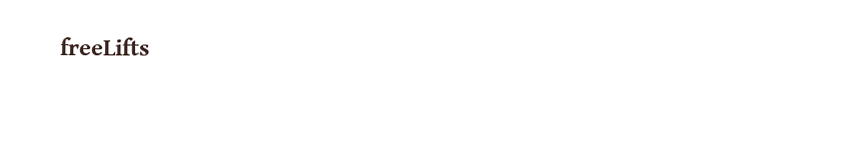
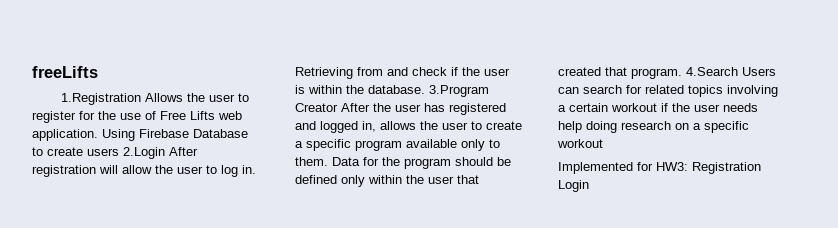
(150, 46) none -> [61,93,250,105] [32,111,242,123] [32,129,248,141] [32,147,198,159] [32,165,256,177] [295,67,510,79] [295,85,489,97] [295,103,506,115] [295,121,522,133] [295,139,500,151] [295,157,511,169] [295,175,479,187] [558,67,776,79] [558,85,778,97] [558,103,758,112] [558,121,749,133] [557,139,603,148] [558,162,761,174] [558,180,589,192] // 1.Registration Allows the user to register for the use of Free Lifts web application. Using Firebase Database to create users 2.Login After registration will allow the user to log in. Retrieving from and check if the user is within the database. 3.Program Creator After the user has registered and logged in, allows the user to create a specific program available only to them. Data for the program should be defined only within the user that created that program. 4.Search Users can search for related topics involving a certain workout if the user needs help doing research on a specific workout // Implemented for HW3: Registration Login

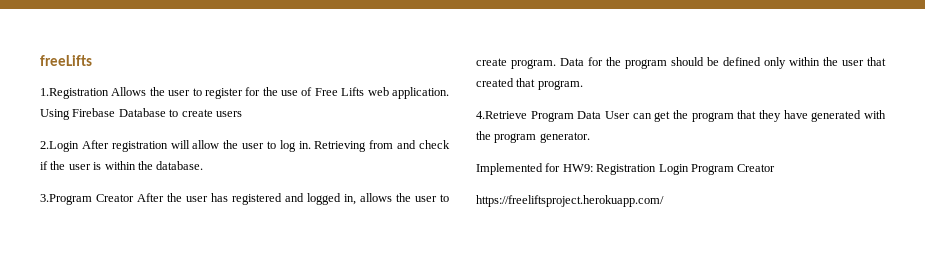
(119, 152) none -> (242, 114) //
(425, 89) none -> (204, 165) //
[295,139,500,151] [295,157,328,166] a specific program available only to them. -> [511,59,556,69] program.
[686,67,776,76] [558,85,778,97] [558,103,758,112] [558,121,749,133] [557,139,603,148] 4.Search Users can search for related topics involving a certain workout if the user needs help doing research on a specific workout -> [476,110,886,122] [476,131,590,143] // 4.Retrieve Program Data User can get the program that they have generated with the program generator.
[656,162,688,171] HW3: -> [562,164,593,172] HW9:
(589, 186) none -> [690,164,776,175] [476,195,664,207] Program Creator // https://freeliftsproject.herokuapp.com/

